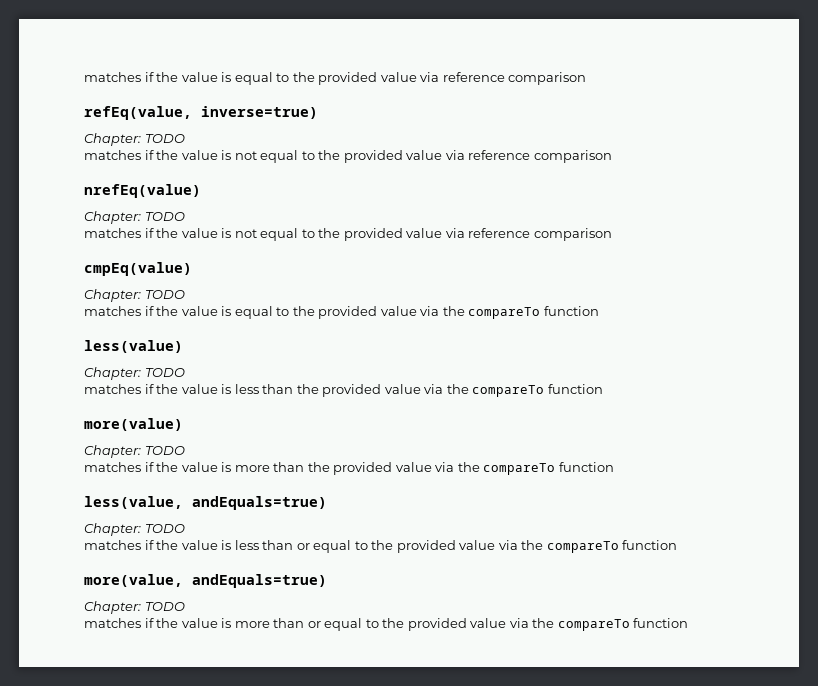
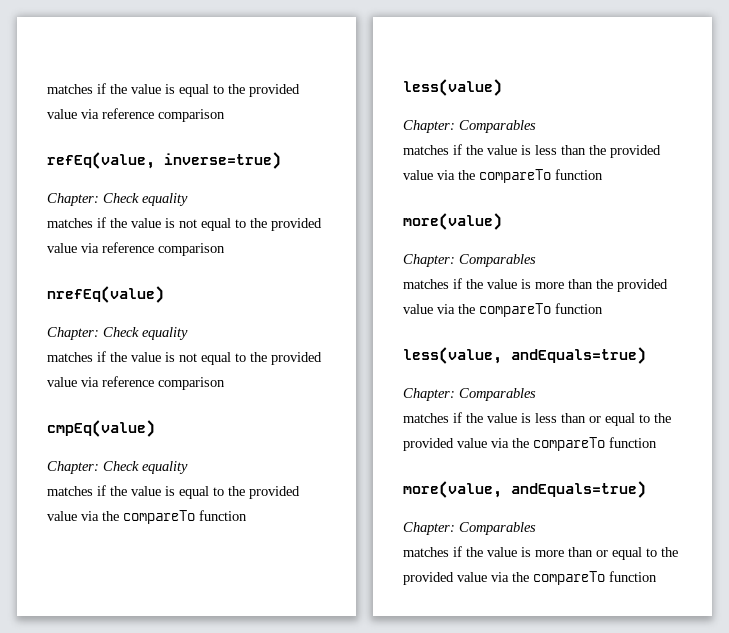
[144,134,185,143] TODO -> [103,193,188,206] Check equality
[144,212,185,221] TODO -> [103,327,188,340] Check equality
[144,290,185,299] TODO -> [103,461,188,474] Check equality
[144,368,185,377] TODO -> [459,120,536,133] Comparables
[144,446,185,455] TODO -> [459,254,536,267] Comparables
[144,524,185,533] TODO -> [459,388,536,401] Comparables
[144,602,185,611] TODO -> [459,522,536,535] Comparables

